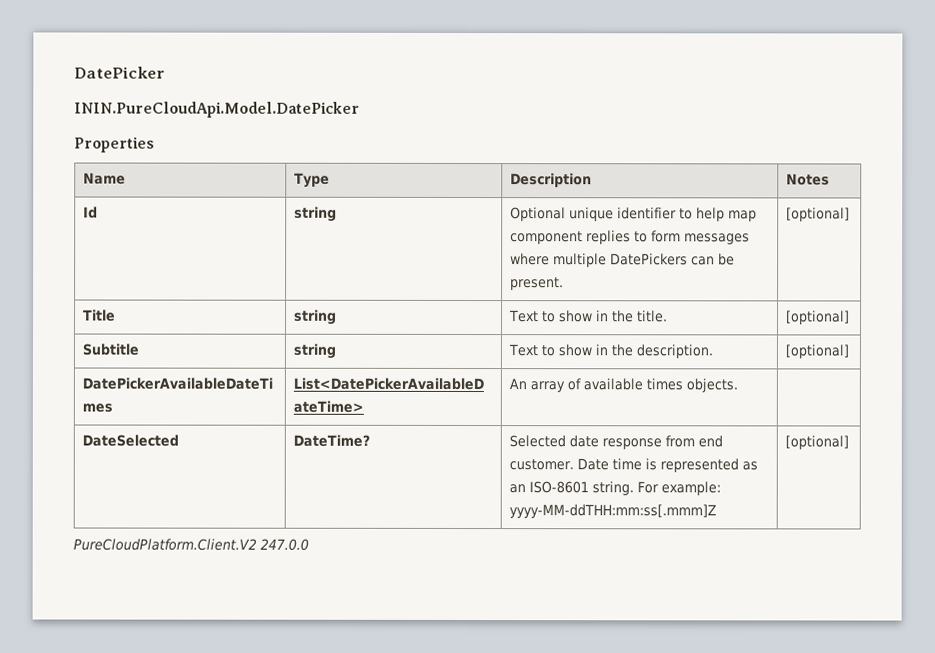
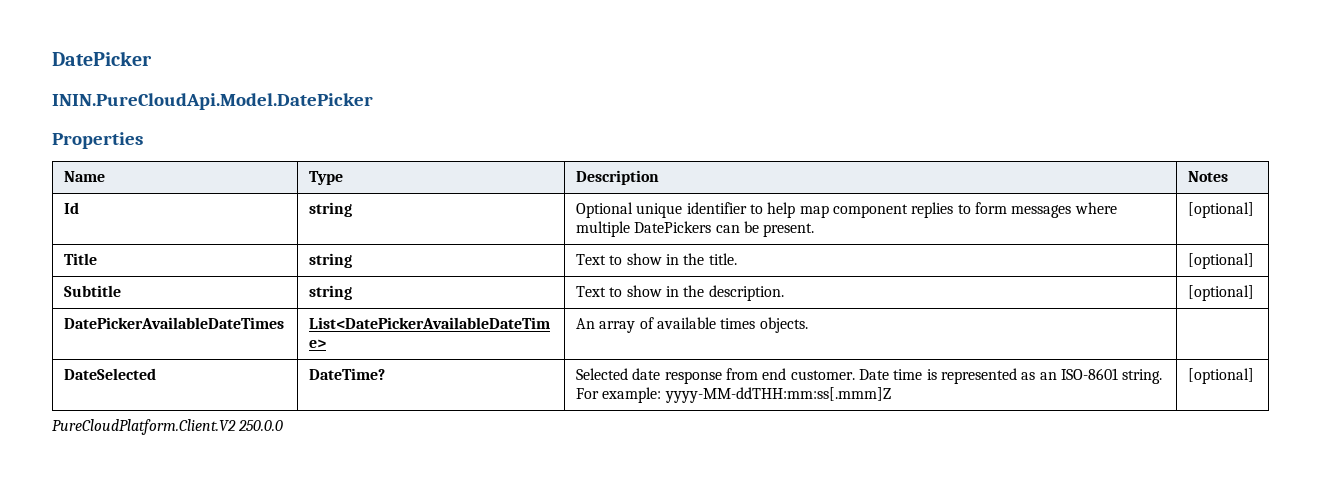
[260,538,309,551] 247.0.0 -> [238,420,284,431] 250.0.0

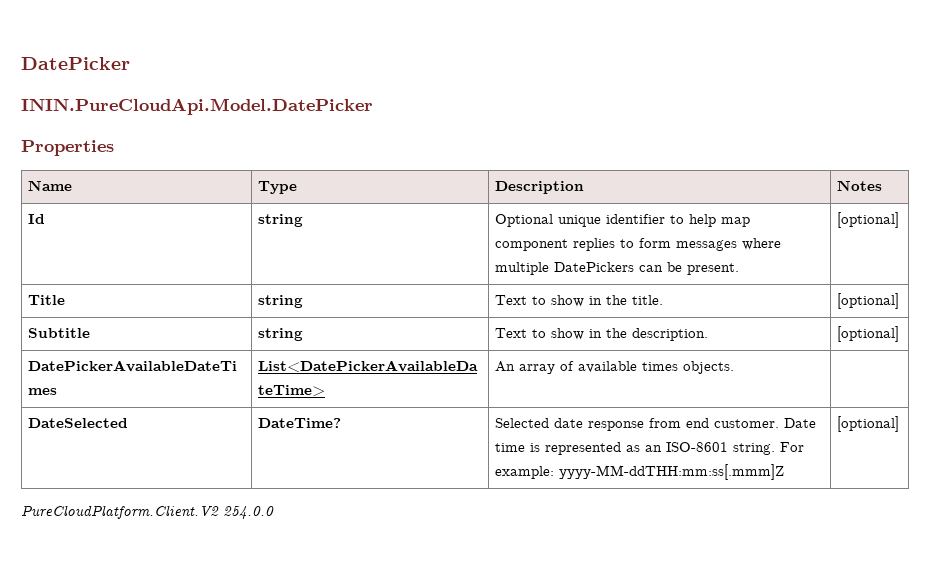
[238,420,284,431] 250.0.0 -> [223,506,274,519] 254.0.0

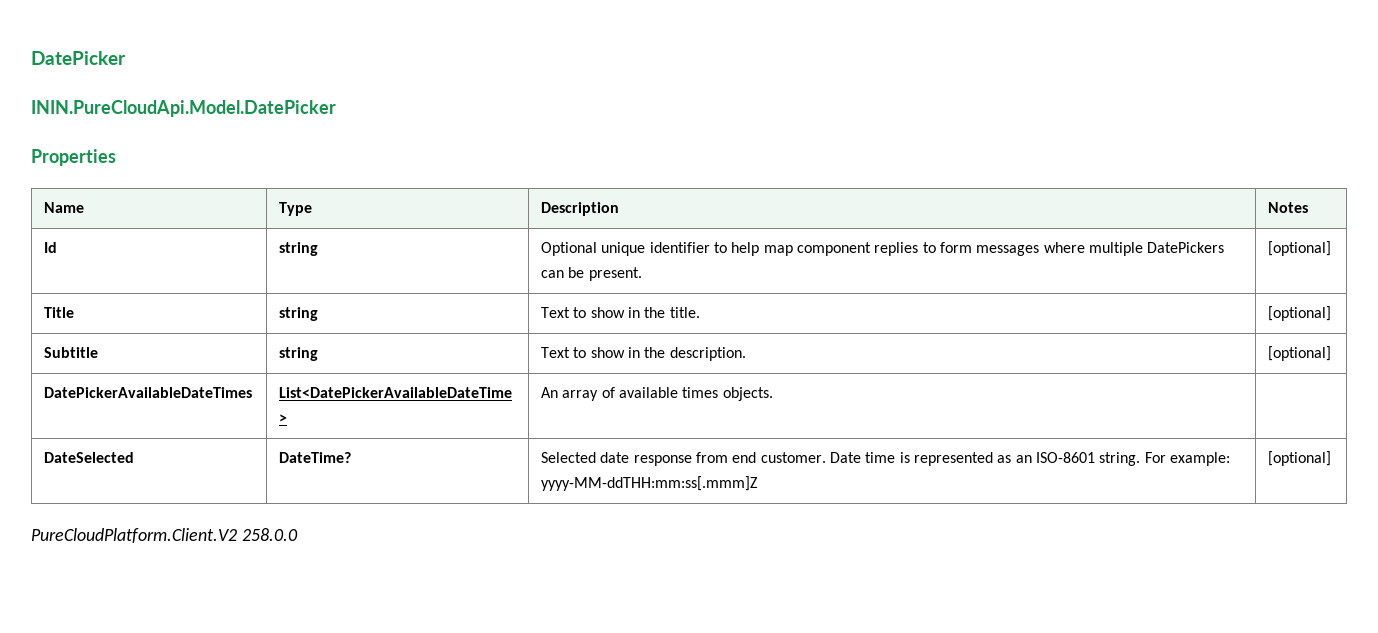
[223,506,274,519] 254.0.0 -> [241,528,298,541] 258.0.0

